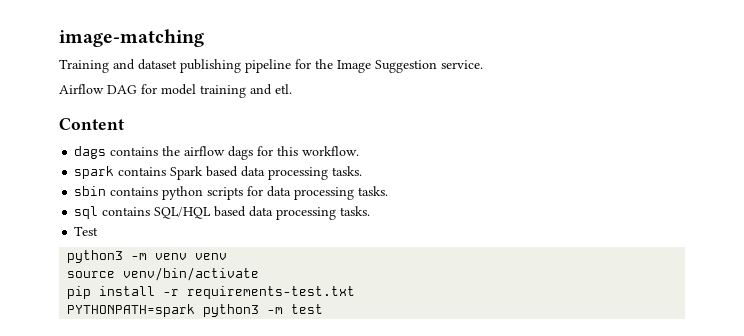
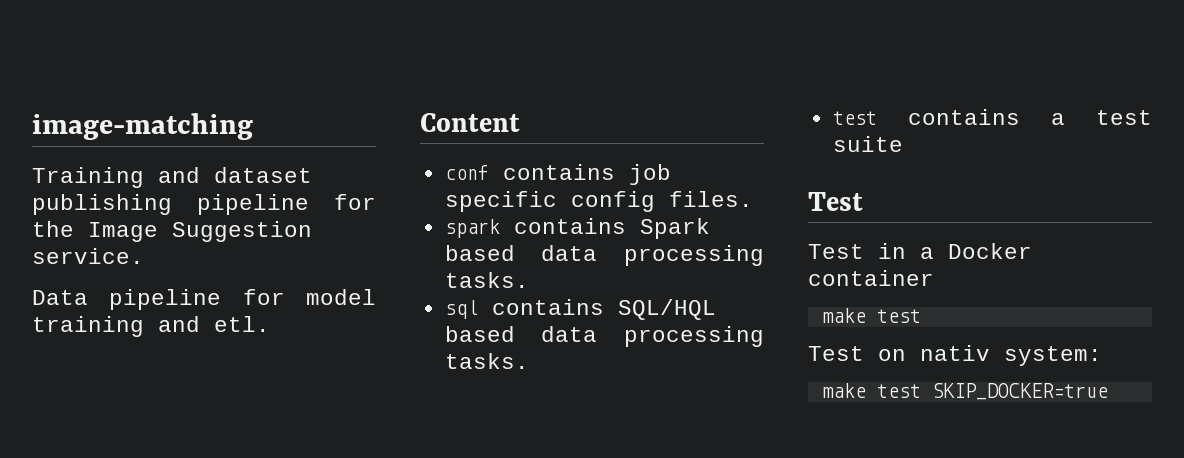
[59,84,137,94] Airflow DAG -> [32,289,222,310] Data pipeline
[74,146,360,160] dags contains the airflow dags for this workflow. -> [444,164,671,185] [444,191,753,212] conf contains job specific config files.
[74,186,389,200] // sbin contains python scripts for data processing tasks. -> (529, 280) none
[74,226,99,236] [67,250,228,263] [67,267,260,281] [67,286,356,299] [67,304,324,317] Test // python3 -m venv venv // source venv/bin/activate // pip install -r requirements-test.txt // PYTHONPATH=spark python3 -m test -> [832,109,1152,125] [832,136,903,152] [808,192,863,211] [808,243,1032,259] [808,270,934,286] [821,308,921,323] [808,345,1102,366] [821,383,1108,400] test contains a test suite // Test // Test in a Docker container // make test // Test on nativ system: // make test SKIP_DOCKER=true

